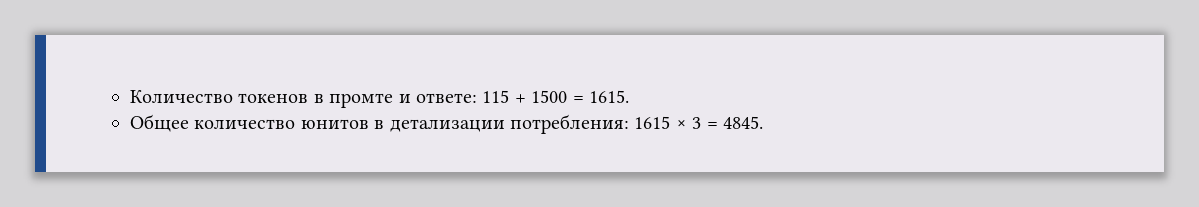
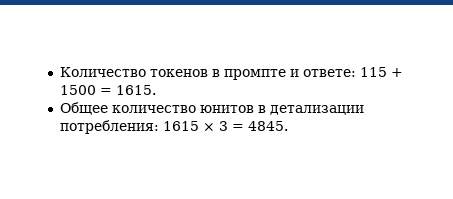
[329,93,394,108] промте -> [223,69,286,80] промпте

